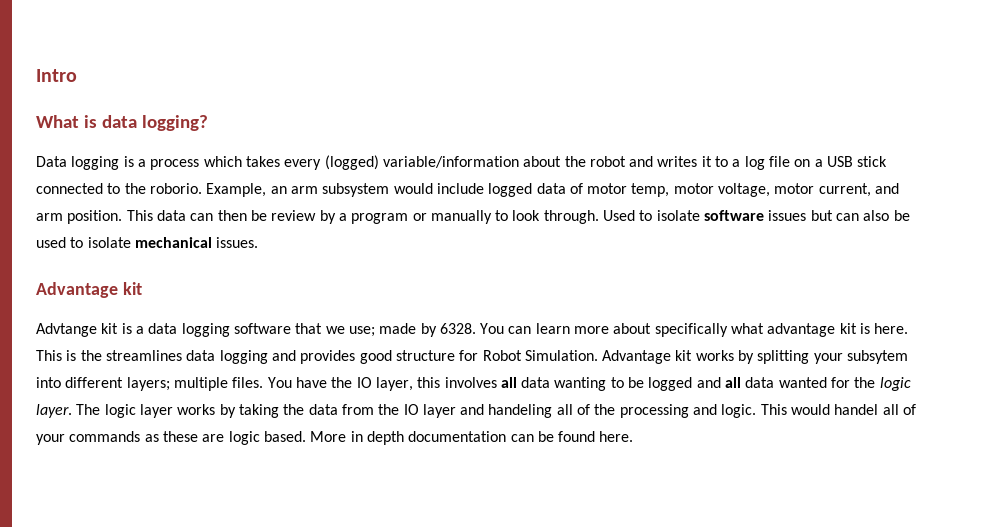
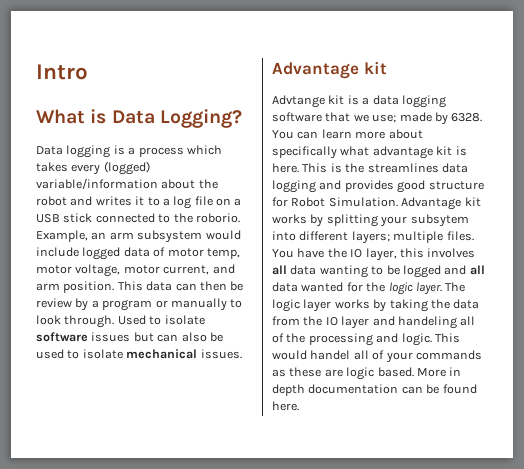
[101,115,208,131] data logging? -> [111,109,242,128] Data Logging?

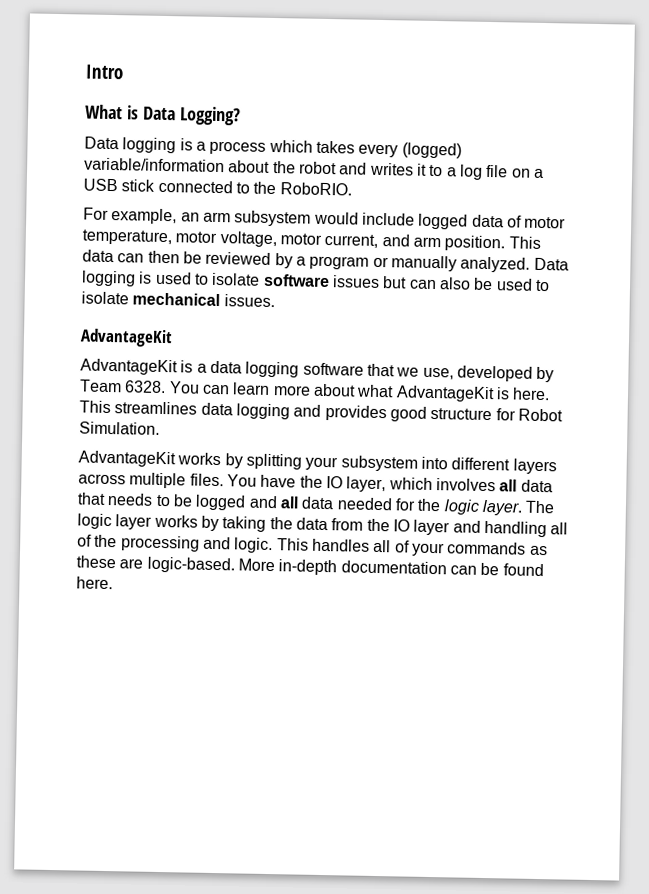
[195,213,240,223] [36,230,88,242] roborio. Example, -> [279,182,352,196] [83,207,178,225] RoboRIO. // For example,
[206,248,240,259] temp, -> [82,229,172,246] temperature,
[36,298,72,308] review -> [205,251,272,265] reviewed
[230,299,243,308] [36,315,146,328] to look through. Used -> [460,256,569,273] [81,270,192,287] analyzed. Data logging is used
[272,61,387,79] [272,95,345,108] Advantage kit // Advtange kit -> [80,328,173,348] [80,358,178,376] AdvantageKit // AdvantageKit
[372,112,448,125] use; made by -> [422,365,555,383] [79,379,122,393] use, developed by Team
[272,146,453,159] specifically what advantage kit -> [356,384,495,403] what AdvantageKit
[330,163,365,173] is the -> (111, 407) none
[401,197,481,210] Advantage kit -> [78,450,176,468] // AdvantageKit
[410,214,469,227] subsytem -> [340,455,418,472] subsystem
[351,231,390,244] layers; -> [512,458,557,475] [78,473,126,485] layers across
[399,248,424,258] this -> [388,477,433,491] which
[319,265,368,278] wanting -> [77,492,154,506] that needs
[301,282,344,292] wanted -> [336,497,393,511] needed
[397,316,457,329] handeling -> [483,520,547,538] handling
[272,350,351,360] would handel -> [311,538,370,552] handles
[346,367,462,380] [272,384,305,396] logic based. More in depth -> [146,556,338,576] logic-based. More in-depth

